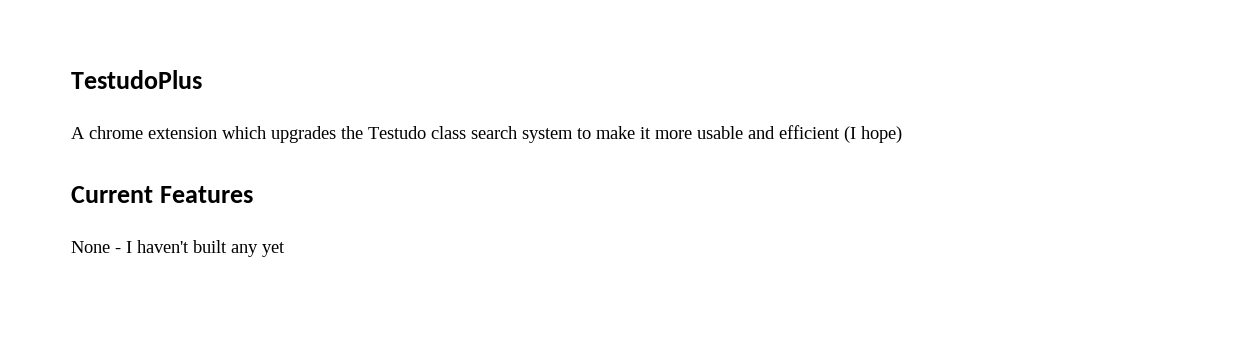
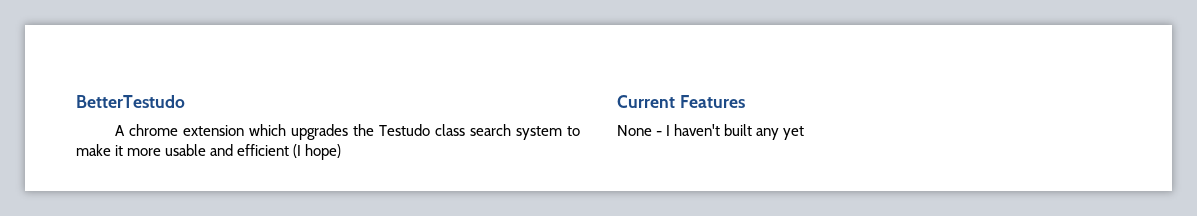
[71,70,202,89] TestudoPlus -> [76,95,185,108] BetterTestudo

